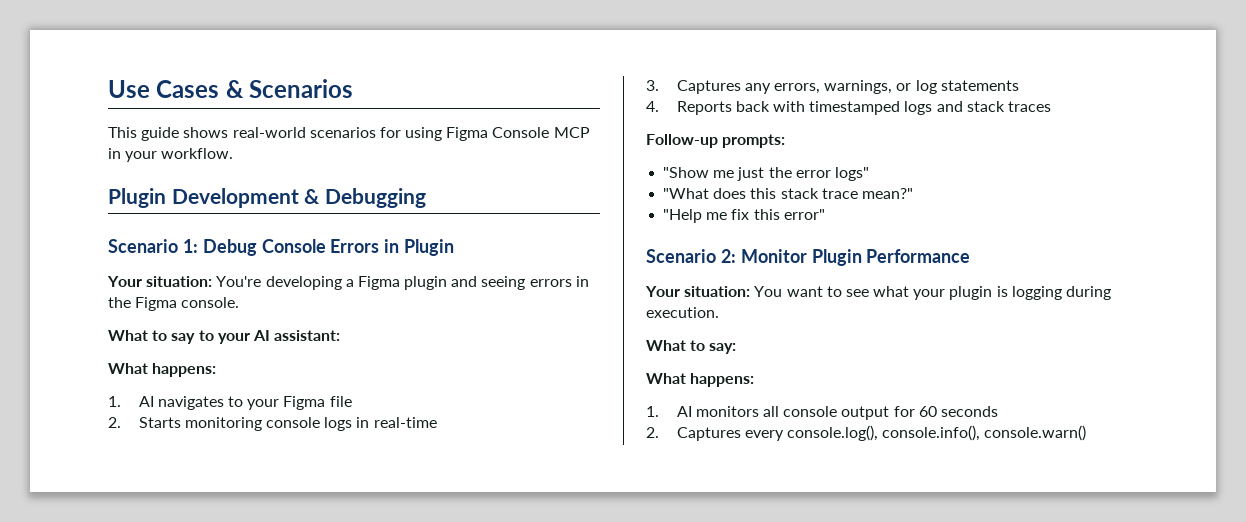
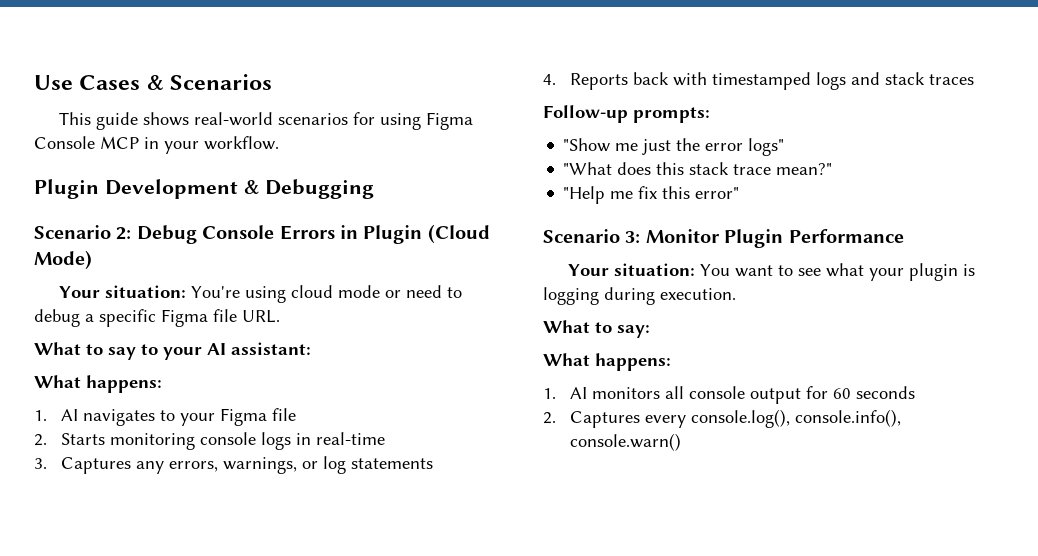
[182,239,198,253] 1: -> [116,227,132,240] 2:
(455, 247) none -> [427,224,490,244] [34,250,92,270] (Cloud Mode)
[265,276,589,290] [108,297,240,311] developing a Figma plugin and seeing errors in the Figma console. -> [244,285,462,303] [34,309,280,327] using cloud mode or need to debug a specific Figma file URL.
[720,249,736,263] 2: -> [625,231,641,243] 3:

